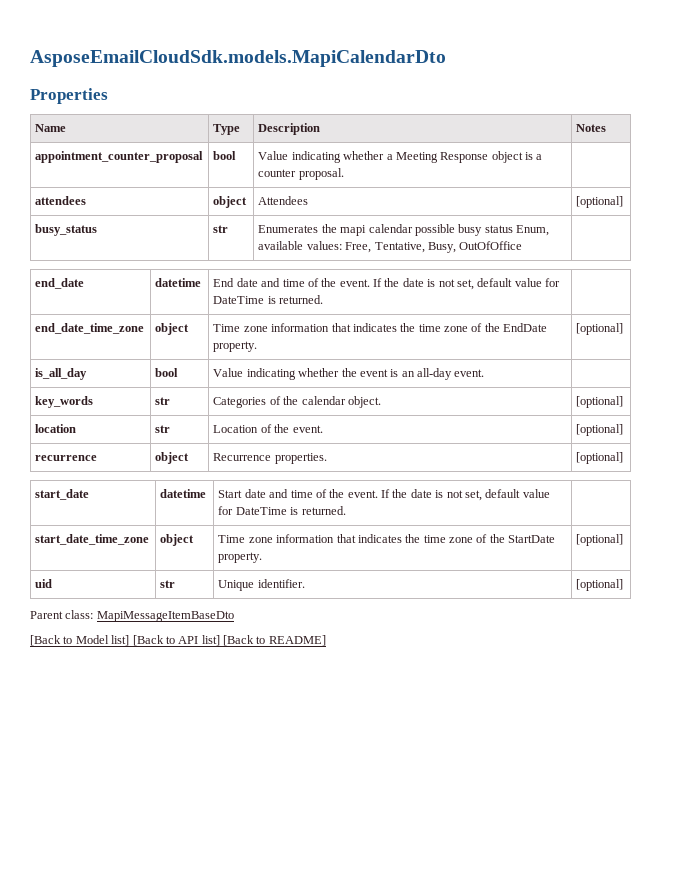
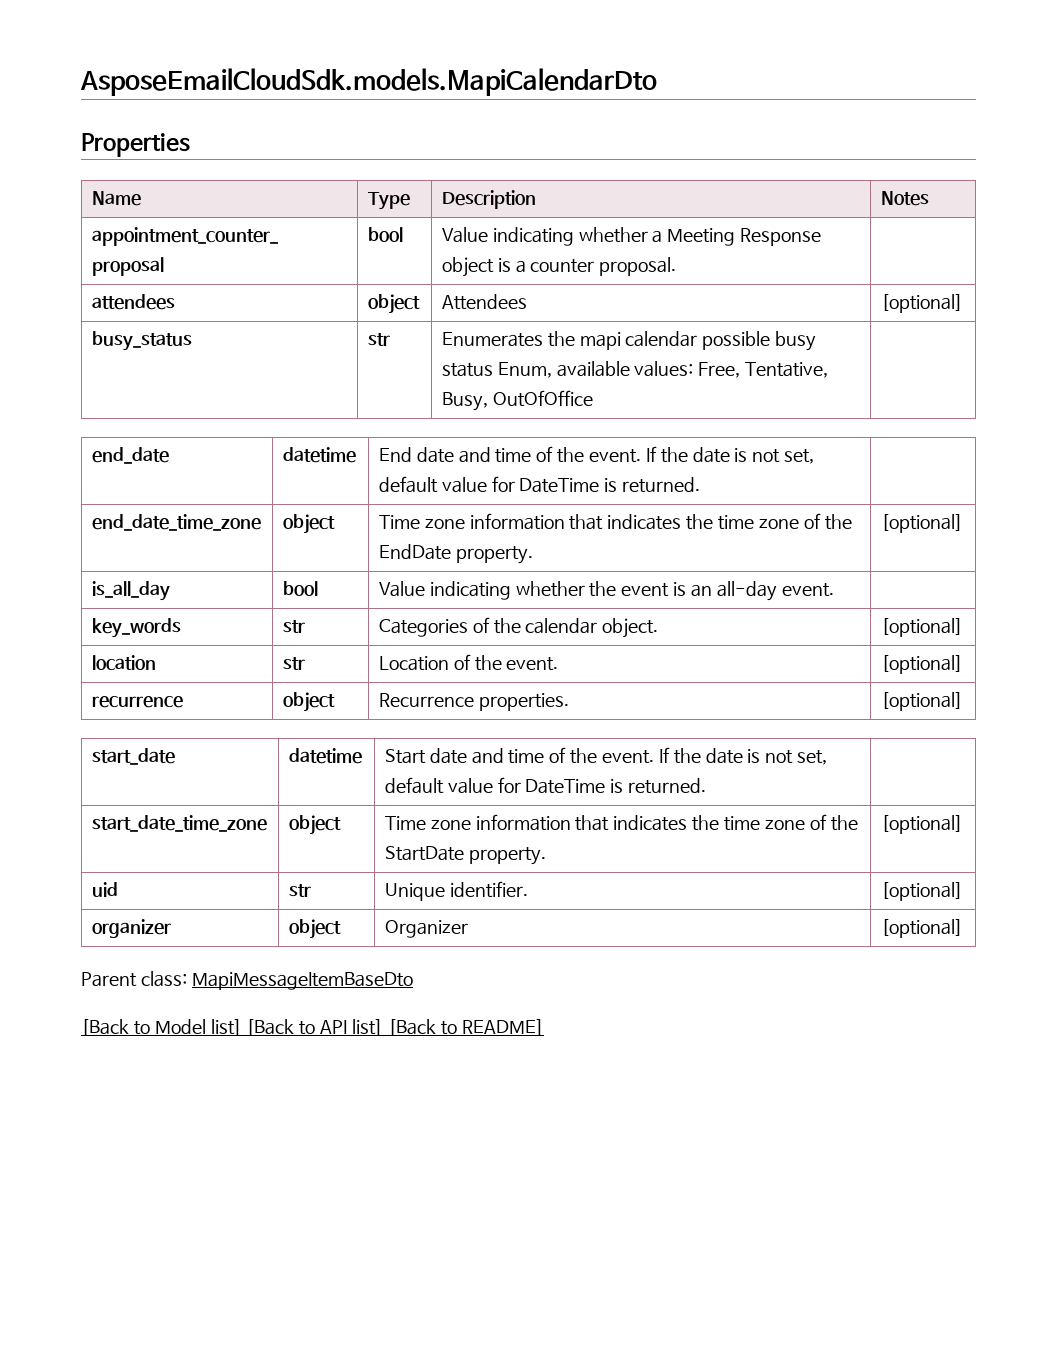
(624, 585) none -> [91,919,171,938] [288,919,341,939] [384,920,468,938] [880,919,963,938] // organizer | object | Organizer | [optional]

